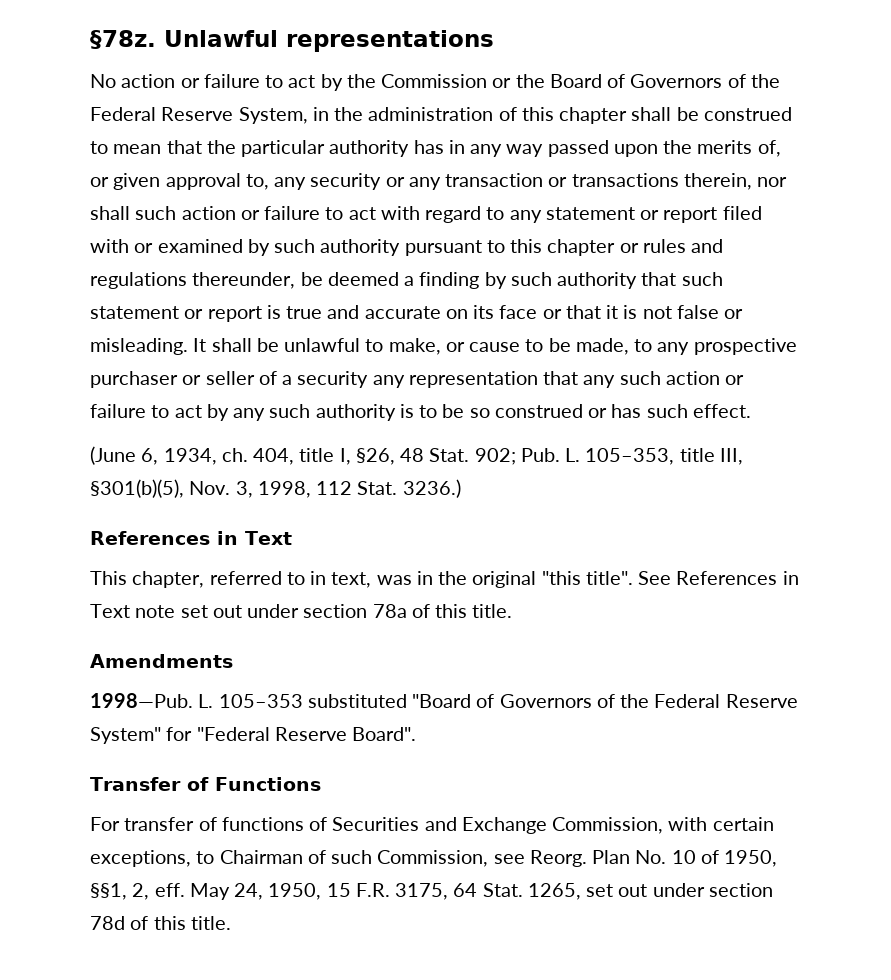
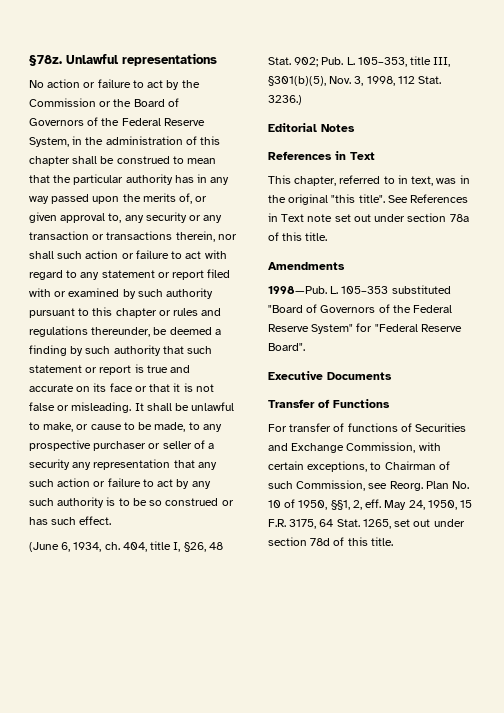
(461, 488) none -> [268,123,355,132] // Editorial Notes
(417, 734) none -> [268,371,392,380] // Executive Documents

